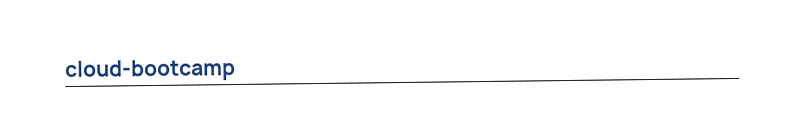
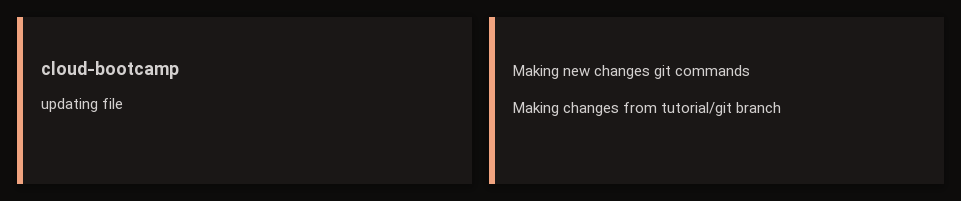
(236, 71) none -> [41,98,124,112] [513,65,751,79] [513,102,782,116] // updating file // Making new changes git commands // Making changes from tutorial/git branch

